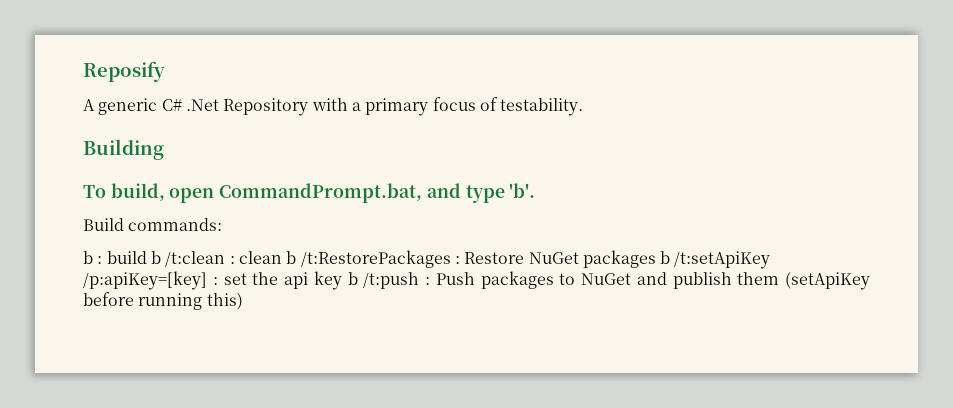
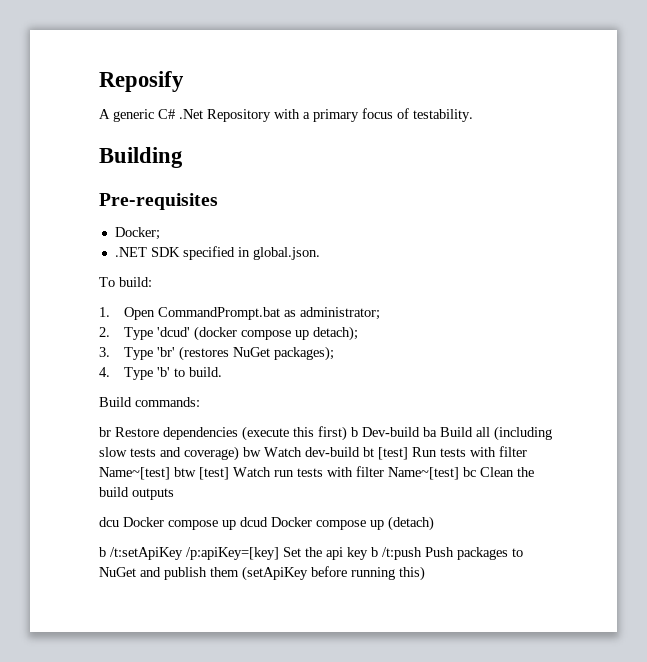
[83,183,536,203] [83,218,223,231] [83,250,656,268] To build, open CommandPrompt.bat, and type 'b'. // Build commands: // b : build b /t:clean : clean b /t:RestorePackages : Restore NuGet packages -> [99,193,218,210] [114,227,160,240] [114,246,320,260] [99,277,152,287] [99,307,381,320] [99,326,359,341] [99,346,335,361] [99,367,223,380] [99,397,200,407] [99,426,552,441] [99,446,527,461] [99,466,534,480] [99,487,174,500] [99,516,434,531] Pre-requisites // Docker; // .NET SDK specified in global.json. // To build: // 1. Open CommandPrompt.bat as administrator; // 2. Type 'dcud' (docker compose up detach); // 3. Type 'br' (restores NuGet packages); // 4. Type 'b' to build. // Build commands: // br Restore dependencies (execute this first) b Dev-build ba Build all (including slow tests and coverage) bw Watch dev-build bt [test] Run tests with filter Name~[test] btw [test] Watch run tests with filter Name~[test] bc Clean the build outputs // dcu Docker compose up dcud Docker compose up (detach) //
[212,273,247,285] : set -> [283,547,301,557] Set
[425,277,430,285] : -> (422, 553) none

